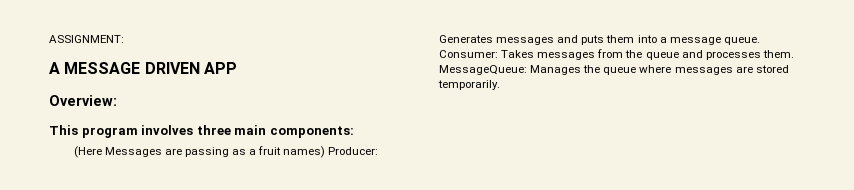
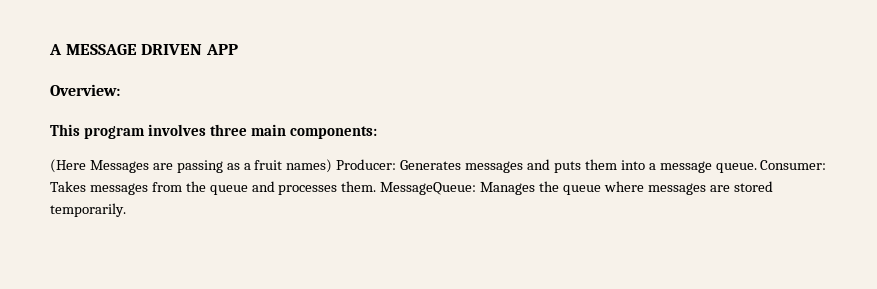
[49,35,124,43] ASSIGNMENT: // -> (49, 49) none

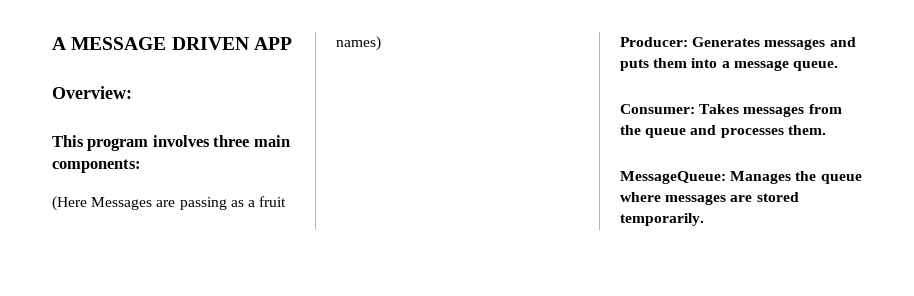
(333, 166) none -> (381, 43) //
(757, 168) none -> (838, 66) //
(377, 186) none -> (826, 130) //

